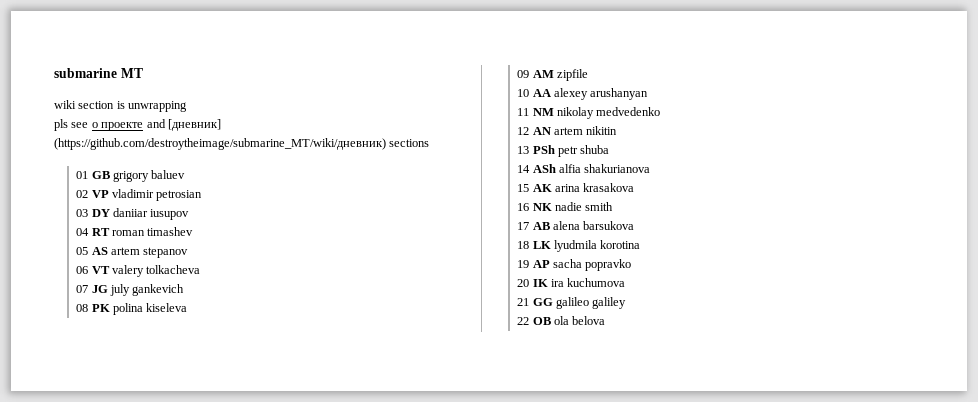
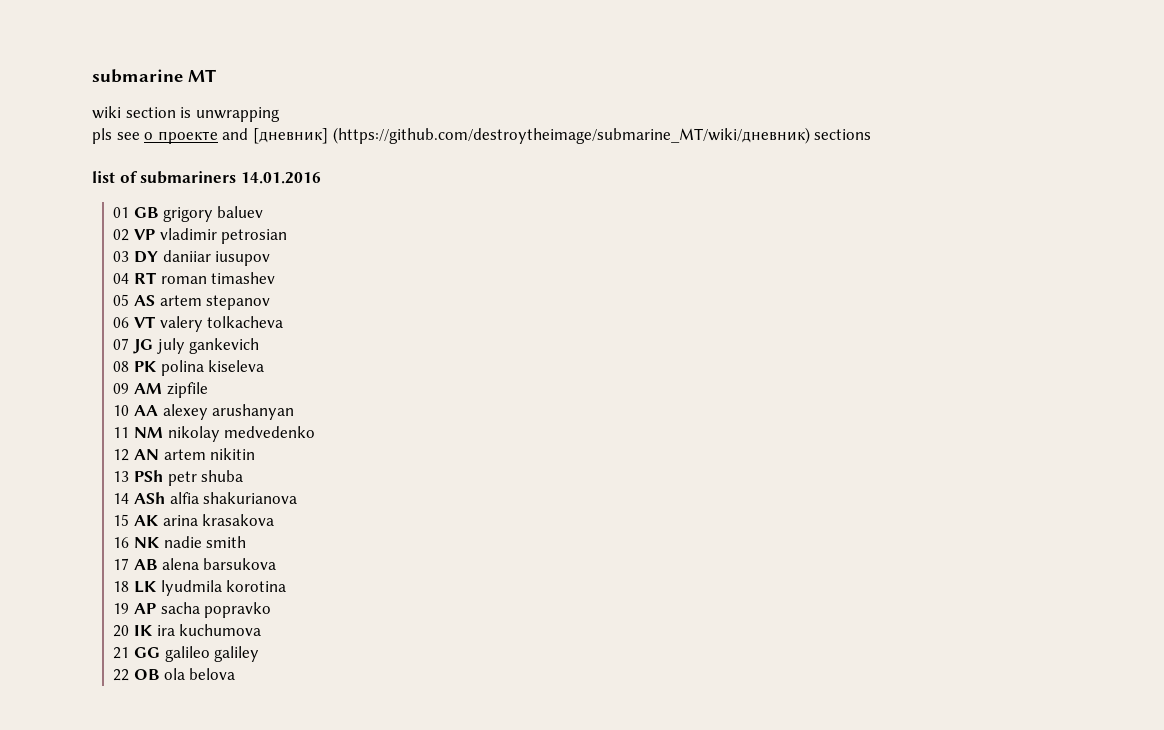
(430, 143) none -> [92,171,321,184] // list of submariners 14.01.2016

